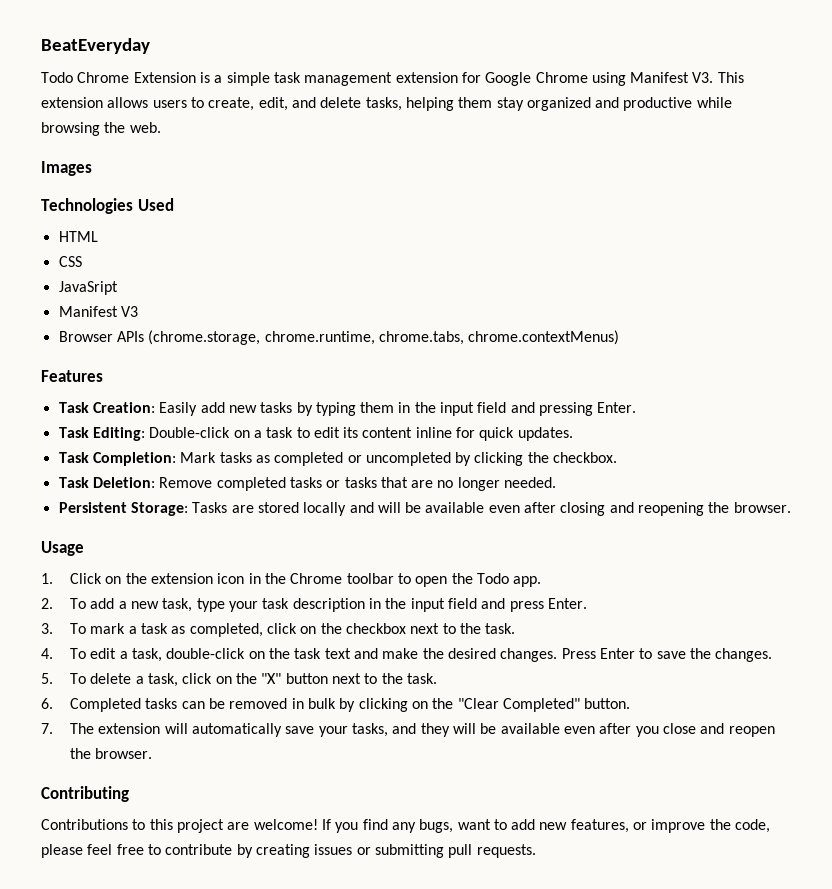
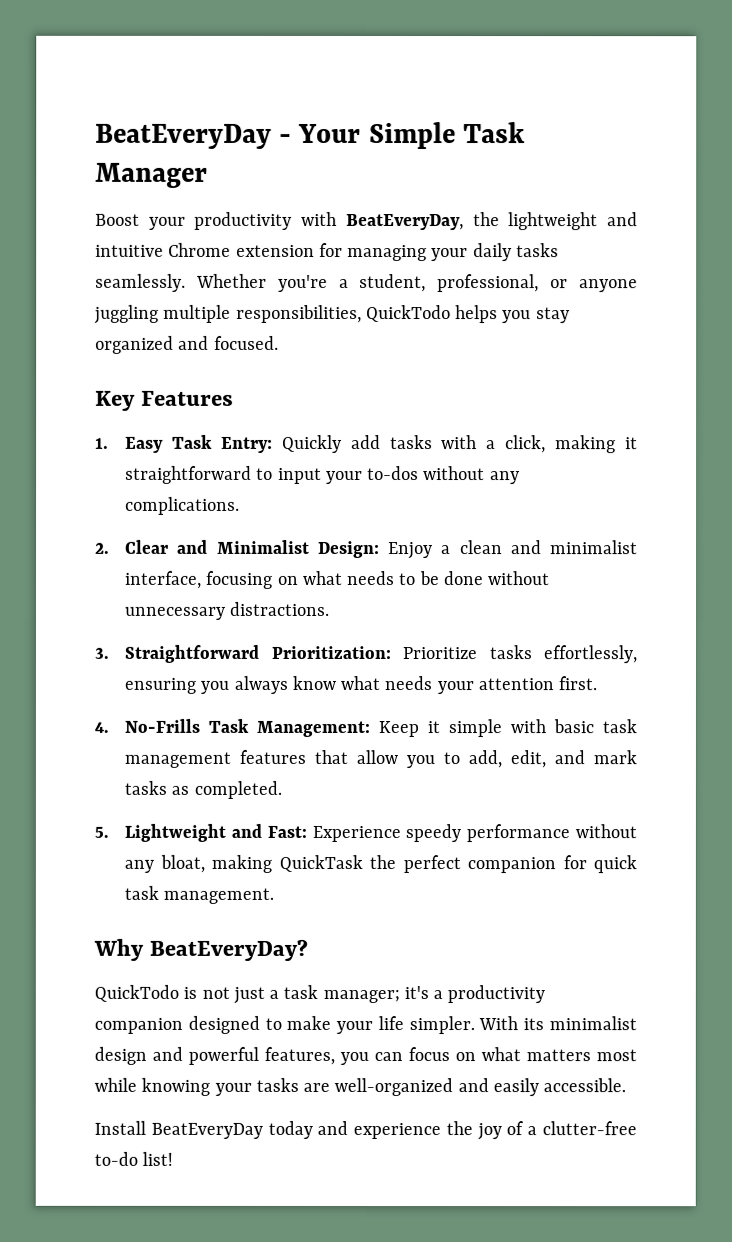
[41,38,150,54] [41,72,744,86] [41,97,732,111] [41,122,161,136] [41,161,92,176] [41,198,174,214] [58,231,98,242] [58,256,82,267] [58,281,118,295] [58,306,138,317] [58,330,620,345] [41,370,103,382] [58,402,637,416] [58,427,573,441] [58,452,618,466] [58,477,557,491] [58,502,791,516] [41,541,84,556] [41,573,542,587] [41,598,587,612] [41,623,516,637] [41,648,773,662] [41,673,437,687] [41,698,631,712] [41,723,775,737] [70,748,153,759] [41,786,129,802] [41,819,771,833] [41,844,536,858] BeatEveryday // Todo Chrome Extension is a simple task management extension for Google Chrome using Manifest V3. This extension allows users to create, edit, and delete tasks, helping them stay organized and productive while browsing the web. // Images // Technologies Used // HTML // CSS // JavaSript // Manifest V3 // Browser APIs (chrome.storage, chrome.runtime, chrome.tabs, chrome.contextMenus) // Features // Task Creation: Easily add new tasks by typing them in the input field and pressing Enter. // Task Editing: Double-click on a task to edit its content inline for quick updates. // Task Completion: Mark tasks as completed or uncompleted by clicking the checkbox. // Task Deletion: Remove completed tasks or tasks that are no longer needed. // Persistent Storage: Tasks are stored locally and will be available even after closing and reopening the browser. // Usage // 1. Click on the extension icon in the Chrome toolbar to open the Todo app. // 2. To add a new task, type your task description in the input field and press Enter. // 3. To mark a task as completed, click on the checkbox next to the task. // 4. To edit a task, double-click on the task text and make the desired changes. Press Enter to save the changes. // 5. To delete a task, click on the "X" button next to the task. // 6. Completed tasks can be removed in bulk by clicking on the "Clear Completed" button. // 7. The extension will automatically save your tasks, and they will be available even after you close and reopen the browser. // Contributing // Contributions to this project are welcome! If you find any bugs, want to add new features, or improve the code, please feel free to contribute by creating issues or submitting pull requests. -> [95,122,525,150] [95,162,208,188] [95,211,638,231] [95,242,559,262] [95,273,638,293] [94,304,570,324] [95,335,279,354] [95,390,235,411] [95,434,639,454] [125,465,520,485] [125,496,241,515] [95,539,639,560] [125,570,551,589] [125,601,331,620] [94,644,638,664] [124,675,598,695] [94,718,638,738] [124,749,638,769] [124,780,282,799] [94,823,637,843] [124,854,638,874] [124,885,275,904] [93,938,309,961] [94,984,546,1004] [94,1015,637,1035] [94,1046,637,1066] [94,1077,627,1097] [94,1120,637,1141] [94,1151,174,1166] BeatEveryDay - Your Simple Task Manager // Boost your productivity with BeatEveryDay, the lightweight and intuitive Chrome extension for managing your daily tasks seamlessly. Whether you're a student, professional, or anyone juggling multiple responsibilities, QuickTodo helps you stay organized and focused. // Key Features // 1. Easy Task Entry: Quickly add tasks with a click, making it straightforward to input your to-dos without any complications. // 2. Clear and Minimalist Design: Enjoy a clean and minimalist interface, focusing on what needs to be done without unnecessary distractions. // 3. Straightforward Prioritization: Prioritize tasks effortlessly, ensuring you always know what needs your attention first. // 4. No-Frills Task Management: Keep it simple with basic task management features that allow you to add, edit, and mark tasks as completed. // 5. Lightweight and Fast: Experience speedy performance without any bloat, making QuickTask the perfect companion for quick task management. // Why BeatEveryDay? // QuickTodo is not just a task manager; it's a productivity companion designed to make your life simpler. With its minimalist design and powerful features, you can focus on what matters most while knowing your tasks are well-organized and easily accessible. // Install BeatEveryDay today and experience the joy of a clutter-free to-do list!

